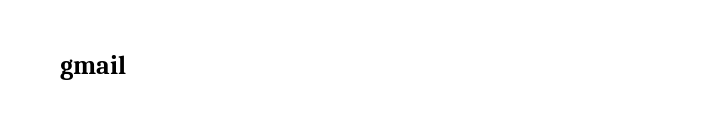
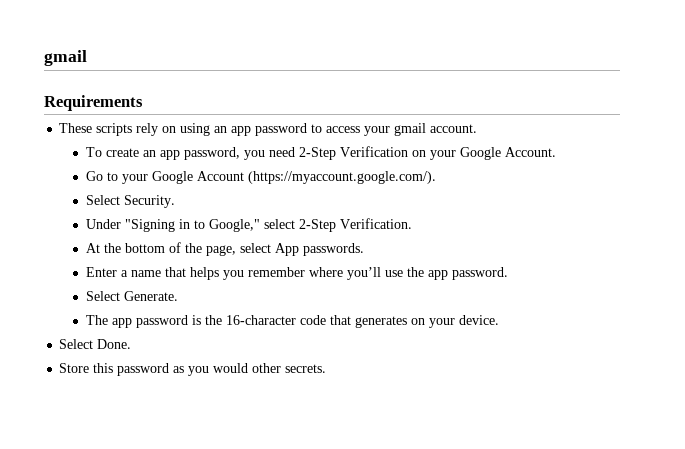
[60,55,126,80] gmail -> [44,50,87,66] [44,95,143,111] [59,123,478,136] [86,146,557,160] [86,171,437,184] [86,195,176,208] [86,218,413,232] [86,242,365,256] [86,267,509,280] [86,291,179,301] [86,315,500,328] [59,339,132,349] [59,363,327,376] gmail // Requirements // These scripts rely on using an app password to access your gmail account. // To create an app password, you need 2-Step Verification on your Google Account. // Go to your Google Account (https://myaccount.google.com/). // Select Security. // Under "Signing in to Google," select 2-Step Verification. // At the bottom of the page, select App passwords. // Enter a name that helps you remember where you’ll use the app password. // Select Generate. // The app password is the 16-character code that generates on your device. // Select Done. // Store this password as you would other secrets.

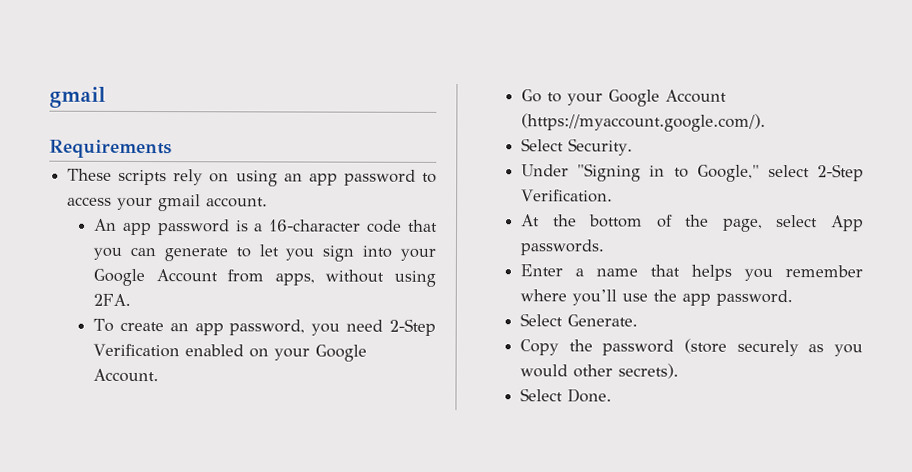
(478, 128) none -> [94,218,438,236] [93,244,437,262] [93,268,436,287] [93,293,132,306] // An app password is a 16-character code that you can generate to let you sign into your Google Account from apps, without using 2FA.
(409, 151) none -> [185,344,245,357] enabled
[86,315,500,328] [59,339,132,349] [59,363,170,376] The app password is the 16-character code that generates on your device. // Select Done. // Store this password -> [520,338,799,357] Copy the password (store securely
[285,364,327,373] secrets. -> [618,363,680,379] [520,388,613,403] secrets). // Select Done.

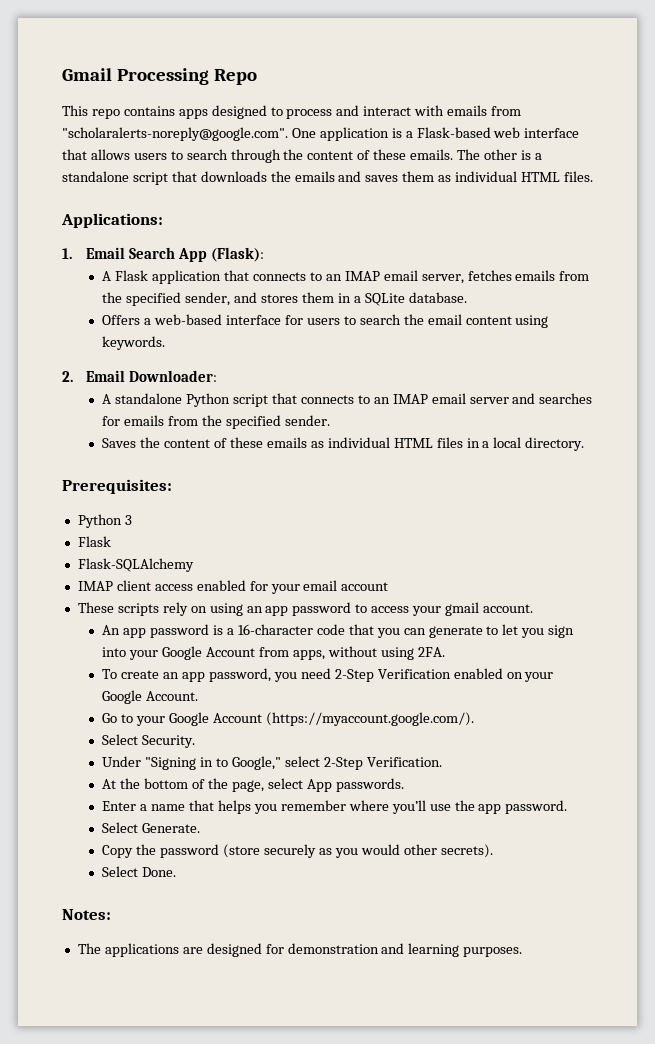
[49,86,106,108] [49,139,172,159] gmail // Requirements -> [62,68,257,85] [62,105,522,119] [62,127,580,141] [62,149,542,163] [62,171,593,185] [61,213,163,228] [62,247,265,262] [102,270,590,284] [102,292,467,306] [102,314,549,328] [102,336,166,350] [62,370,218,382] [102,393,593,407] [102,415,330,429] [102,437,585,451] [62,479,172,494] [77,514,132,528] [77,536,111,547] [77,558,194,572] [77,580,389,594] Gmail Processing Repo // This repo contains apps designed to process and interact with emails from "scholaralerts-noreply@google.com". One application is a Flask-based web interface that allows users to search through the content of these emails. The other is a standalone script that downloads the emails and saves them as individual HTML files. // Applications: // 1. Email Search App (Flask): // A Flask application that connects to an IMAP email server, fetches emails from the specified sender, and stores them in a SQLite database. // Offers a web-based interface for users to search the email content using keywords. // 2. Email Downloader: // A standalone Python script that connects to an IMAP email server and searches for emails from the specified sender. // Saves the content of these emails as individual HTML files in a local directory. // Prerequisites: // Python 3 // Flask // Flask-SQLAlchemy // IMAP client access enabled for your email account
(613, 395) none -> [62,909,111,920] [77,943,523,957] // Notes: // The applications are designed for demonstration and learning purposes.

